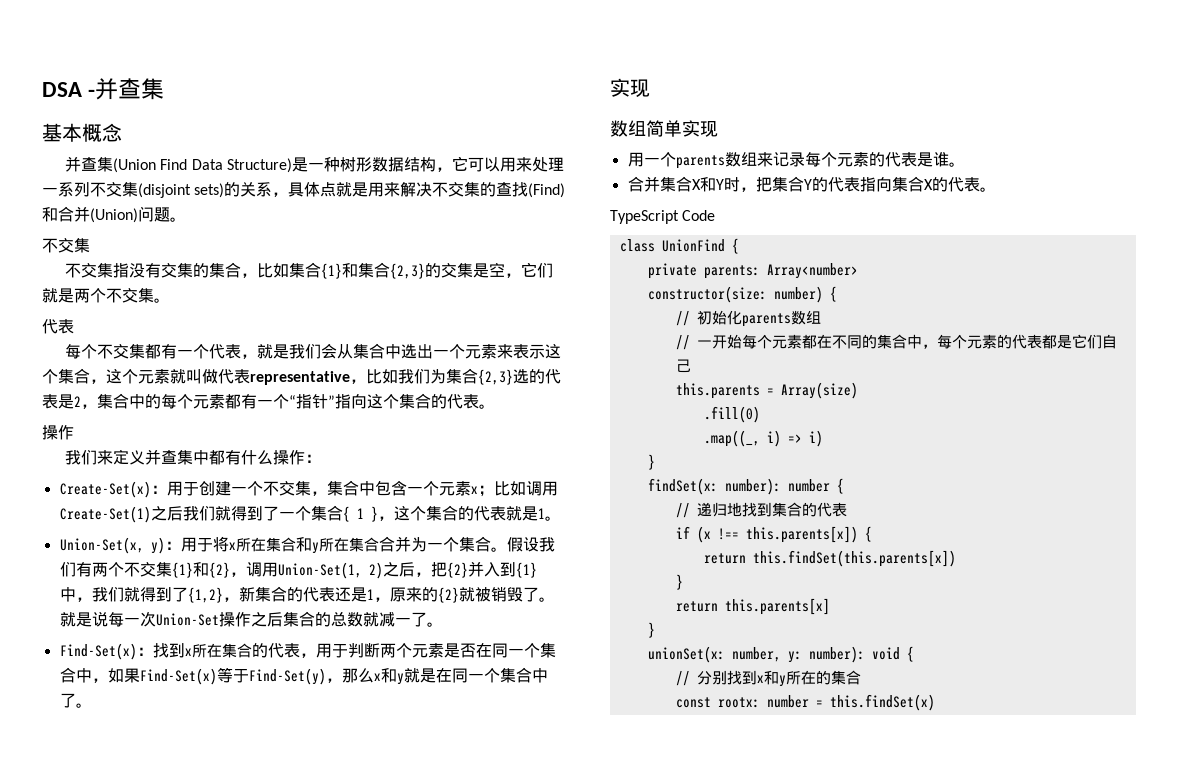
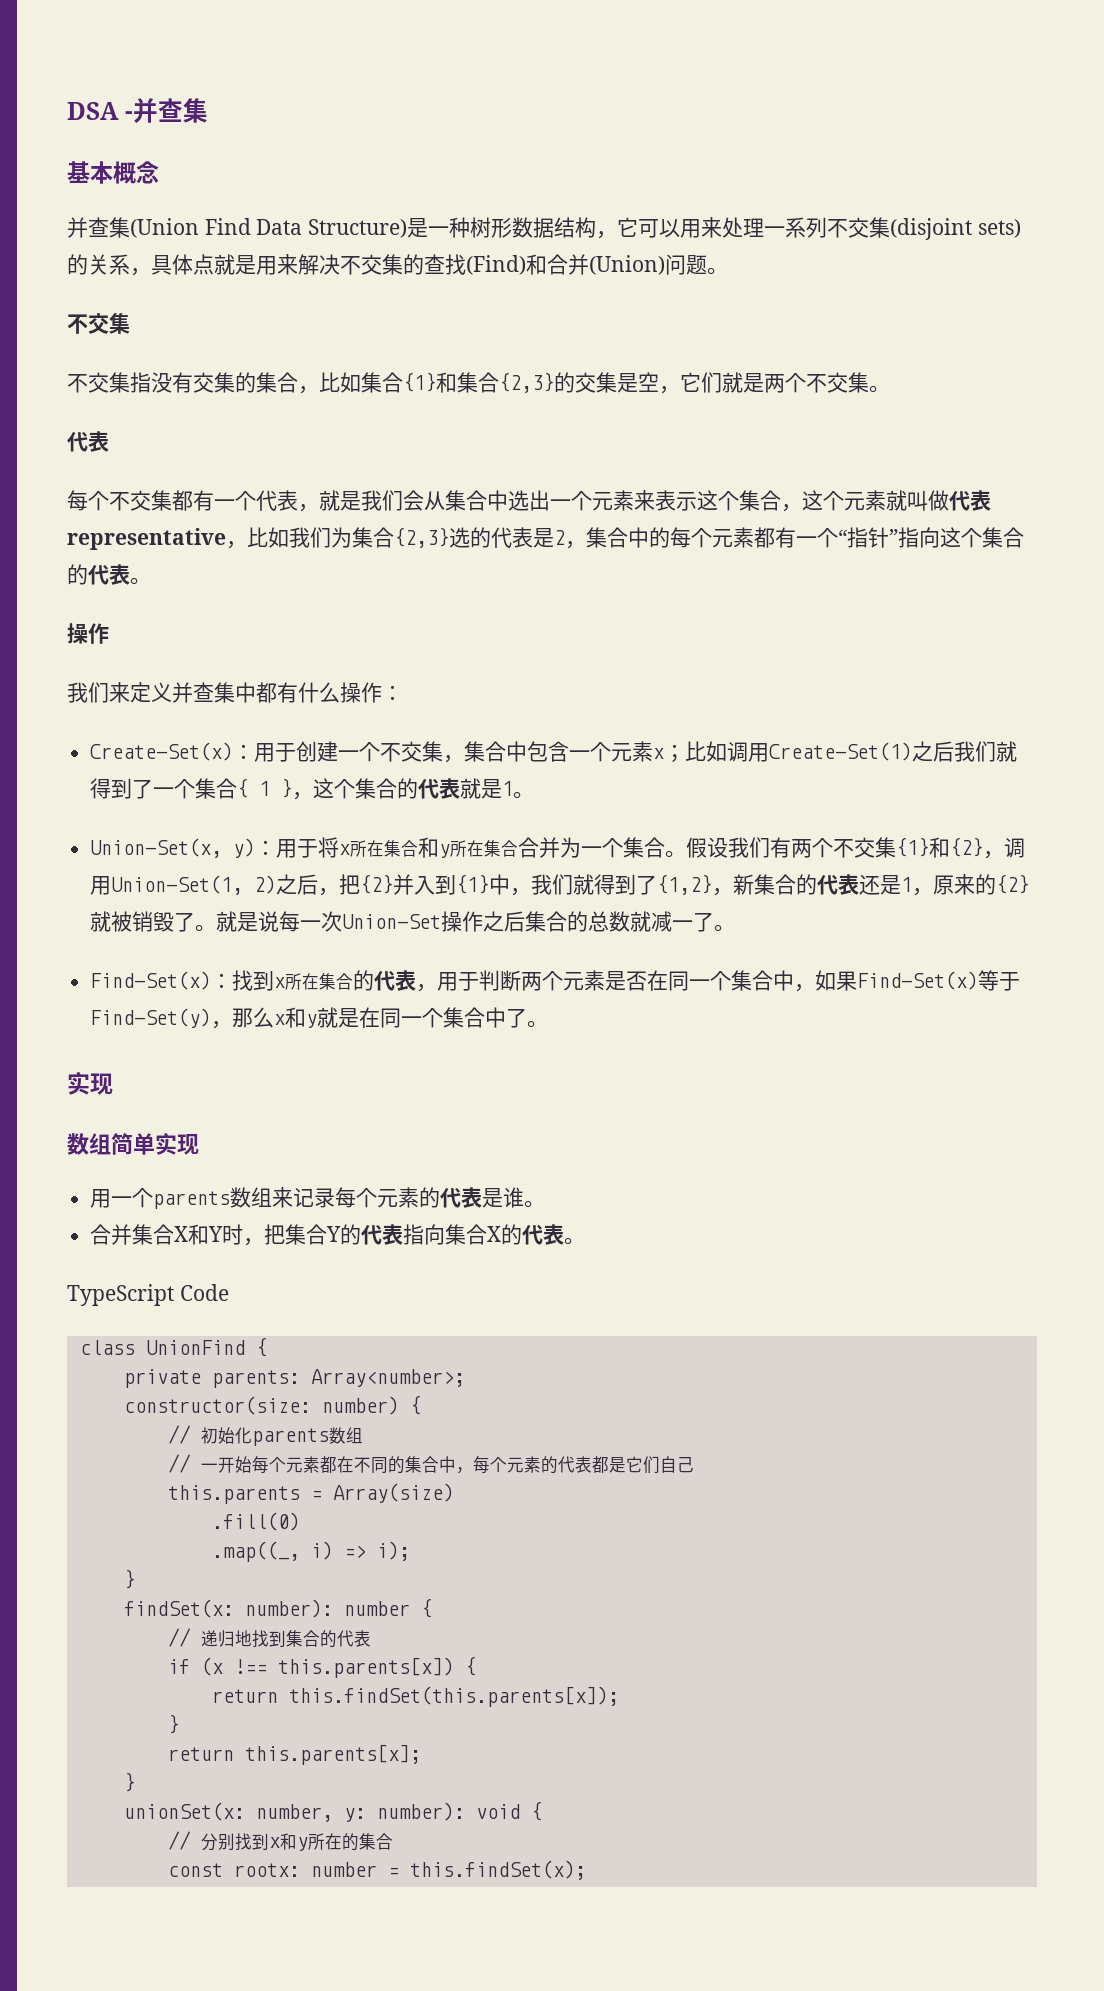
[766,263,858,279] Array<number> -> [310,1369,465,1387] Array<number>;
[808,430,823,447] i) -> [376,1541,410,1561] i);
[752,550,956,567] this.findSet(this.parents[x]) -> [288,1686,619,1707] this.findSet(this.parents[x]);
[724,598,830,615] this.parents[x] -> [244,1744,421,1765] this.parents[x];
[829,694,935,711] this.findSet(x) -> [409,1860,586,1880] this.findSet(x);

